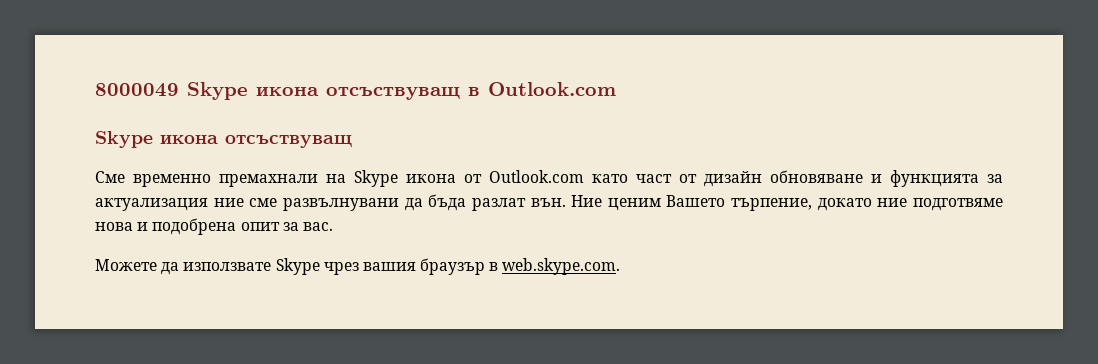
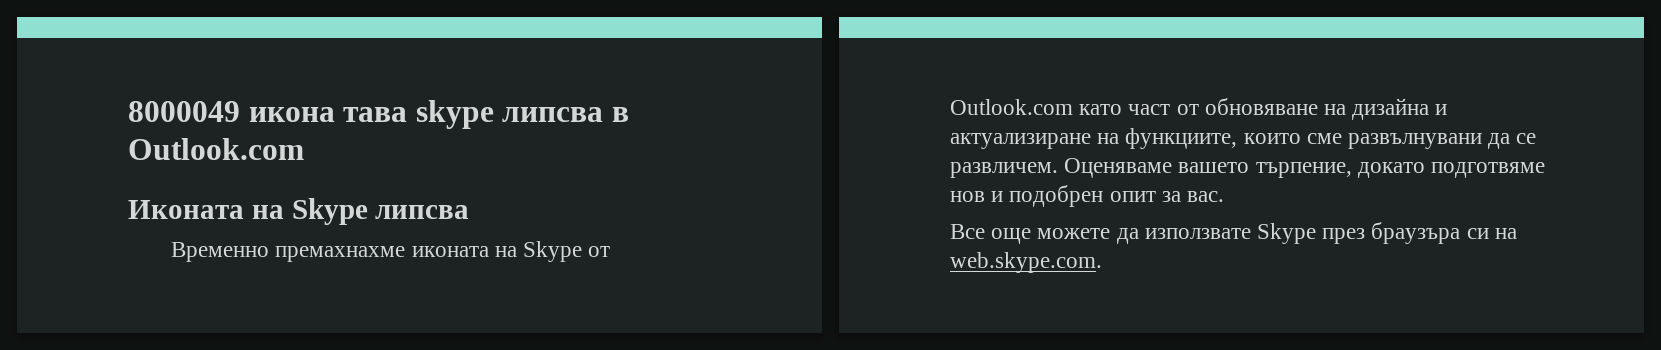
[187,82,616,100] [95,131,352,148] [95,170,456,187] Skype икона отсъствуващ в Outlook.com // Skype икона отсъствуващ // Сме временно премахнали на Skype икона -> [248,100,629,129] [128,138,304,160] [128,198,470,225] [171,241,583,262] икона тава skype липсва в Outlook.com // Иконата на Skype липсва // Временно премахнахме иконата на Skype
[704,170,1003,187] [95,194,1003,211] [95,218,333,235] [95,258,499,275] дизайн обновяване и функцията за актуализация ние сме развълнувани да бъда разлат вън. Ние ценим Вашето търпение, докато ние подготвяме нова и подобрена опит за вас. // Можете да използвате Skype чрез вашия браузър в -> [1204,98,1448,120] [950,128,1537,149] [950,158,1546,178] [950,185,1225,207] [950,222,1517,244] обновяване на дизайна и актуализиране на функциите, които сме развълнувани да се развличем. Оценяваме вашето търпение, докато подготвяме нов и подобрен опит за вас. // Все още можете да използвате Skype през браузъра си на

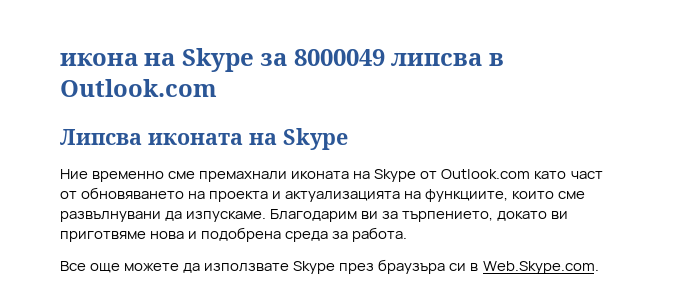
[128,100,494,129] 8000049 икона тава skype -> [60,48,385,72] икона на Skype за 8000049
[128,198,470,225] [171,242,406,262] Иконата на Skype липсва // Временно премахнахме -> [60,128,348,150] [60,169,288,182] Липсва иконата на Skype // Ние временно сме премахнали
[1204,98,1448,120] [950,133,1091,149] обновяване на дизайна и актуализиране -> [81,187,401,202] обновяването на проекта и актуализацията
[1516,133,1537,144] [950,158,1546,178] [950,185,1225,207] се развличем. Оценяваме вашето търпение, докато подготвяме нов и подобрен опит за вас. -> [186,209,569,222] [60,227,408,242] изпускаме. Благодарим ви за търпението, докато ви приготвяме нова и подобрена среда за работа.
[1494,228,1517,239] [950,252,1102,273] на web.skype.com. -> [470,261,599,274] в Web.Skype.com.

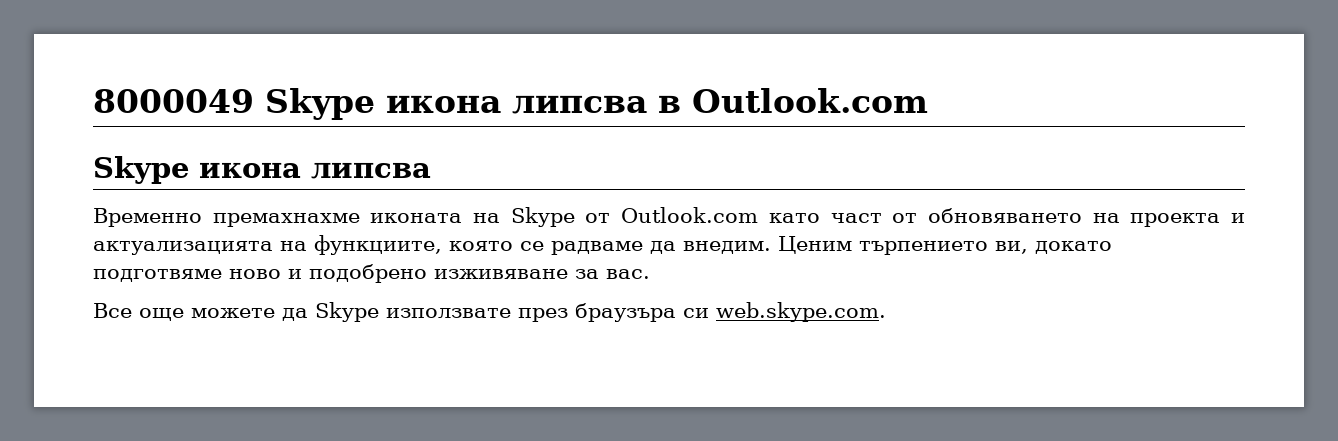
[60,48,504,72] [60,79,217,97] [60,128,348,150] [60,169,288,182] икона на Skype за 8000049 липсва в Outlook.com // Липсва иконата на Skype // Ние временно сме премахнали -> [93,88,928,120] [93,156,431,184] [93,208,360,227] 8000049 Skype икона липсва в Outlook.com // Skype икона липсва // Временно премахнахме
[512,191,586,199] [60,209,569,222] [60,227,408,242] които сме развълнувани да изпускаме. Благодарим ви за търпението, докато ви приготвяме нова и подобрена среда за работа. -> [449,236,1112,255] [93,264,650,283] която се радваме да внедим. Ценим търпението ви, докато подготвяме ново и подобрено изживяване за вас.
[204,261,336,274] използвате Skype -> [315,302,511,322] Skype използвате
[470,261,599,274] в Web.Skype.com. -> [716,302,886,322] web.skype.com.

